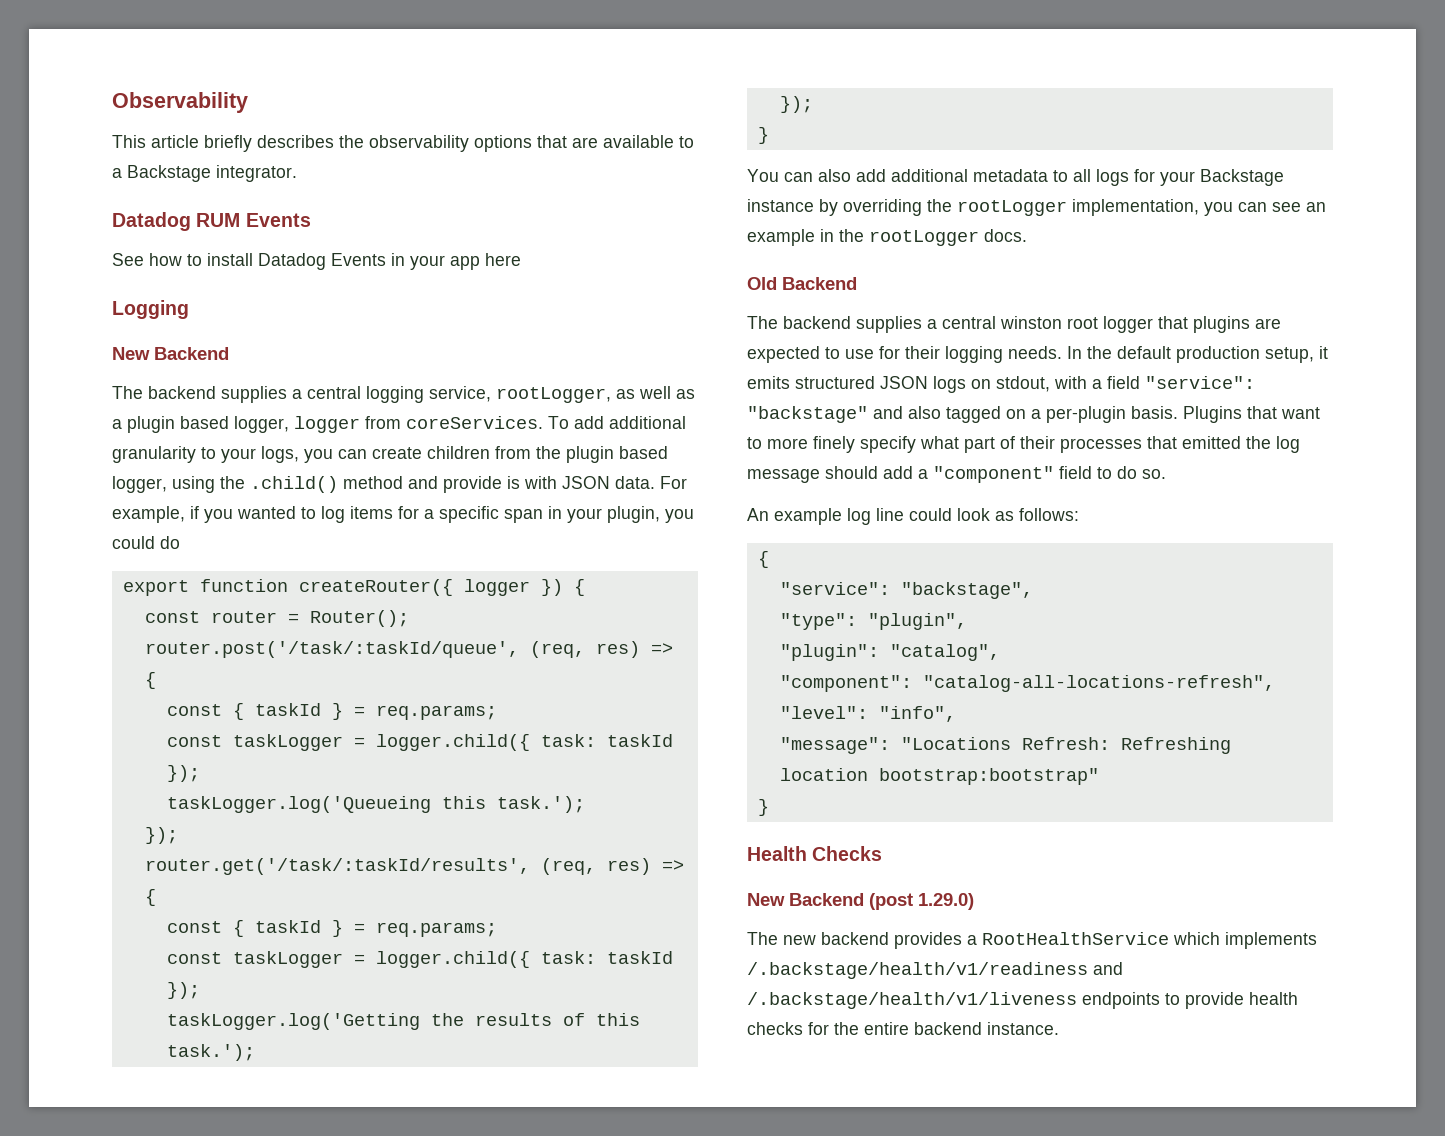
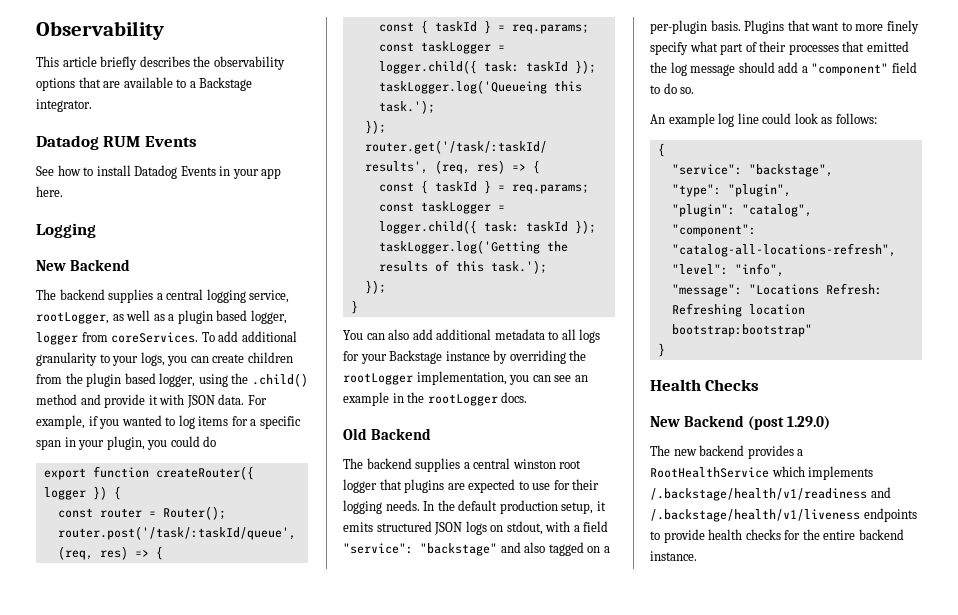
[485,253,521,266] here -> [36,186,63,197] here.
[507,476,520,489] is -> [148,395,158,405] it

